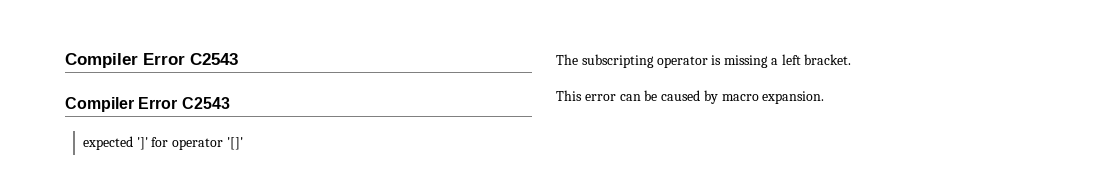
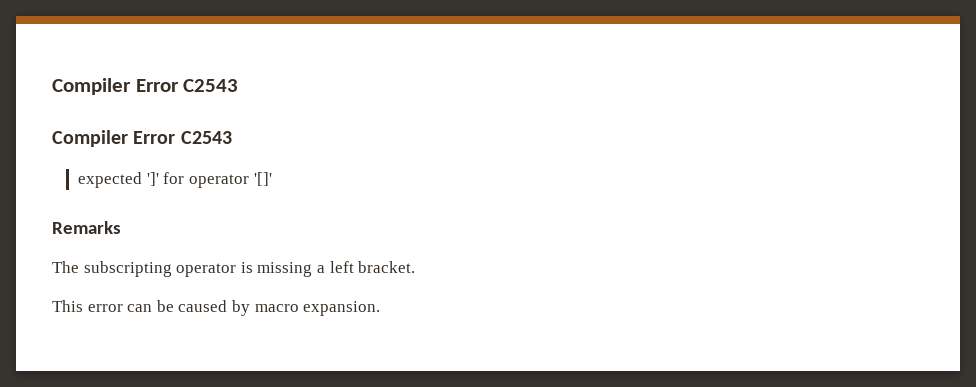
(243, 143) none -> [52,221,121,234] // Remarks

